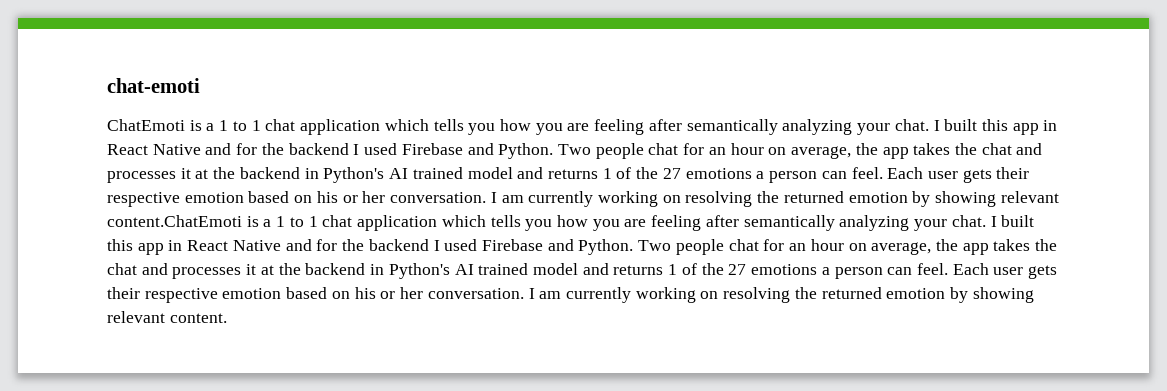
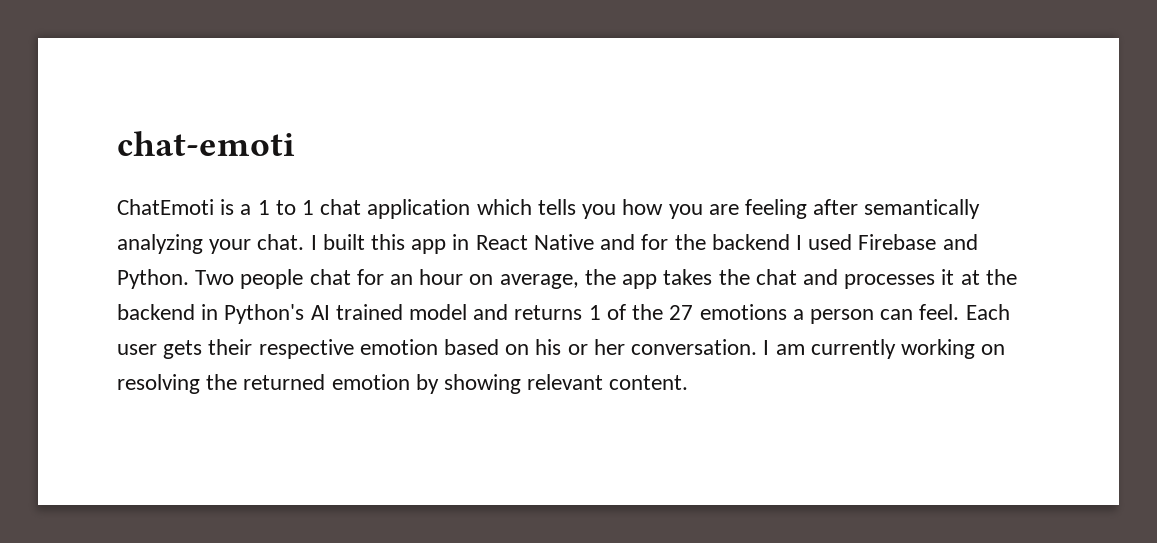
[107,215,1035,231] [107,239,1058,255] [107,263,1058,279] [107,287,1034,303] [107,311,165,323] content.ChatEmoti is a 1 to 1 chat application which tells you how you are feeling after semantically analyzing your chat. I built this app in React Native and for the backend I used Firebase and Python. Two people chat for an hour on average, the app takes the chat and processes it at the backend in Python's AI trained model and returns 1 of the 27 emotions a person can feel. Each user gets their respective emotion based on his or her conversation. I am currently working on resolving the returned emotion by showing relevant -> (604, 382) none

